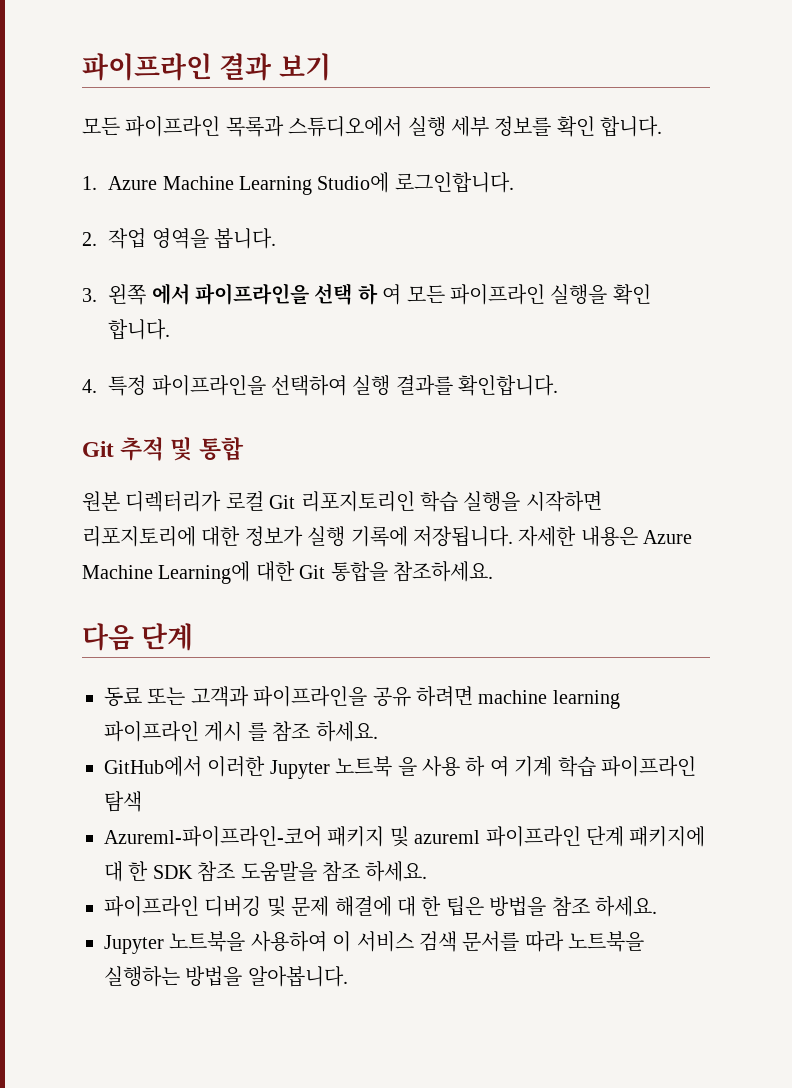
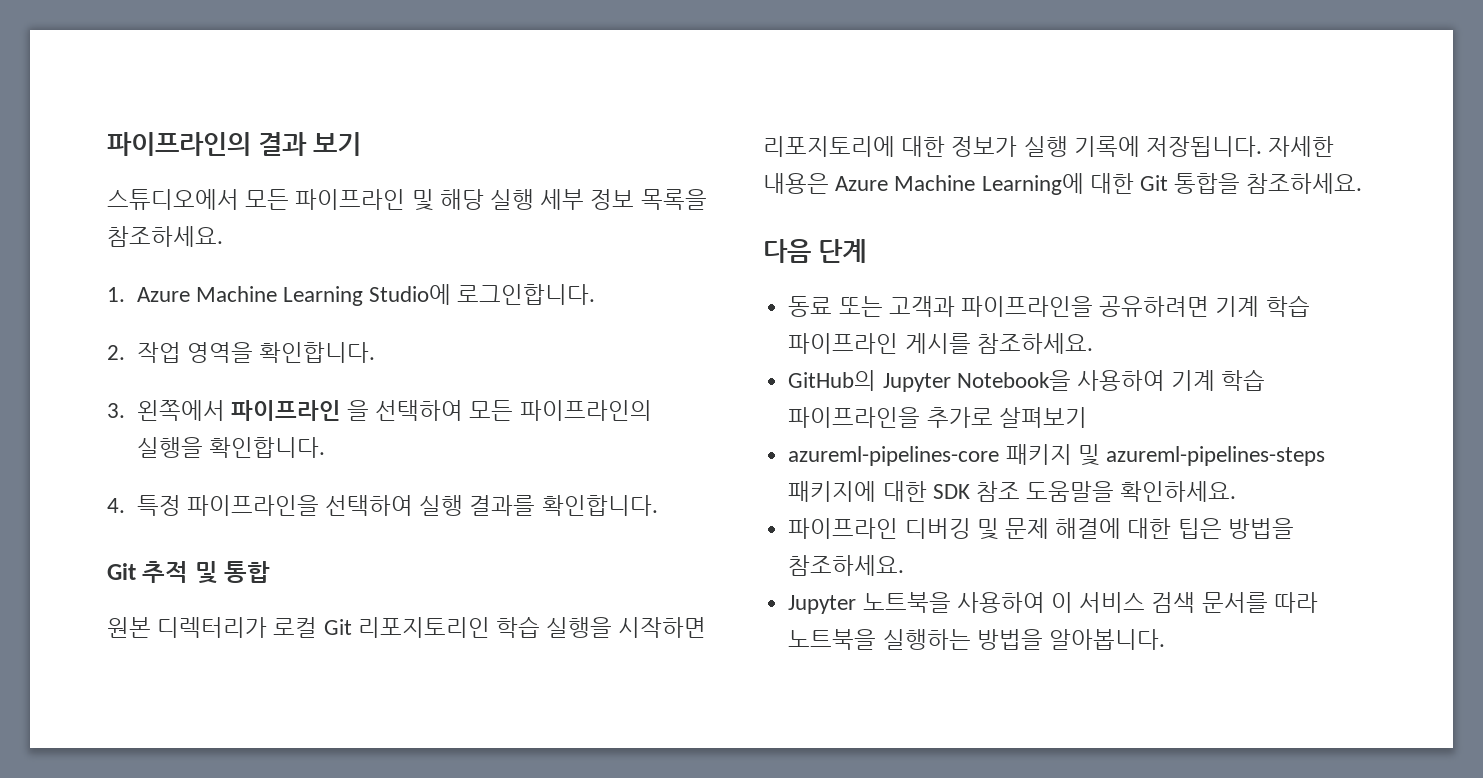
[82,53,212,81] 파이프라인 -> [107,132,251,156] 파이프라인의
[82,116,663,137] 모든 파이프라인 목록과 스튜디오에서 실행 세부 정보를 확인 합니다. -> [107,189,707,211] [107,226,223,247] 스튜디오에서 모든 파이프라인 및 해당 실행 세부 정보 목록을 참조하세요.
[213,228,276,249] 봅니다. -> [258,342,375,363] 확인합니다.
[108,283,651,305] [108,319,171,340] 왼쪽 에서 파이프라인을 선택 하 여 모든 파이프라인 실행을 확인 합니다. -> [136,400,652,421] [136,437,325,458] 왼쪽에서 파이프라인 을 선택하여 모든 파이프라인의 실행을 확인합니다.
[372,686,620,709] [104,721,378,742] [104,756,696,779] [104,791,142,812] [104,826,706,847] [104,861,149,882] 공유 하려면 machine learning 파이프라인 게시 를 참조 하세요. // GitHub에서 이러한 Jupyter 노트북 을 사용 하 여 기계 학습 파이프라인 탐색 // Azureml-파이프라인-코어 패키지 및 azureml 파이프라인 단계 패키지에 대 한 -> [1099,295,1310,317] [788,333,1093,354] [788,369,1266,392] [788,407,1087,428] [788,444,1325,466] [788,481,927,502] 공유하려면 기계 학습 파이프라인 게시를 참조하세요. // GitHub의 Jupyter Notebook을 사용하여 기계 학습 파이프라인을 추가로 살펴보기 // azureml-pipelines-core 패키지 및 azureml-pipelines-steps 패키지에 대한
[322,861,428,882] 참조 하세요. -> [1120,481,1237,502] 확인하세요.
[397,896,657,917] 대 한 팁은 방법을 참조 하세요. -> [1127,518,1294,539] [788,555,905,576] 대한 팁은 방법을 참조하세요.

